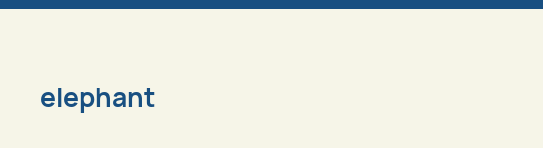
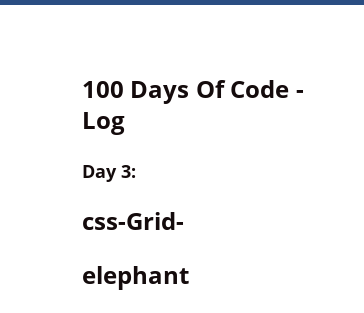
(40, 100) none -> [82,80,304,104] [82,112,125,135] [82,165,136,182] [82,212,184,230] 100 Days Of Code - Log // Day 3: // css-Grid- //

